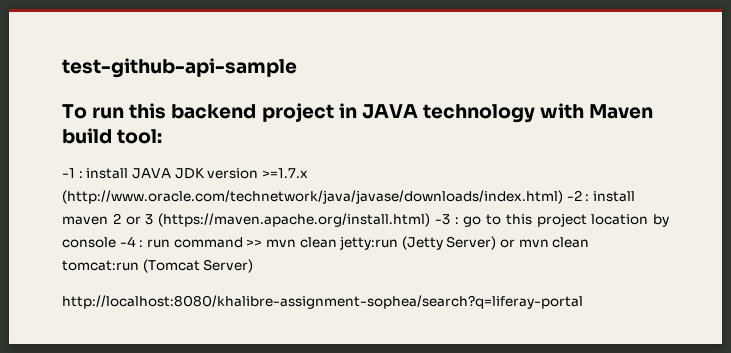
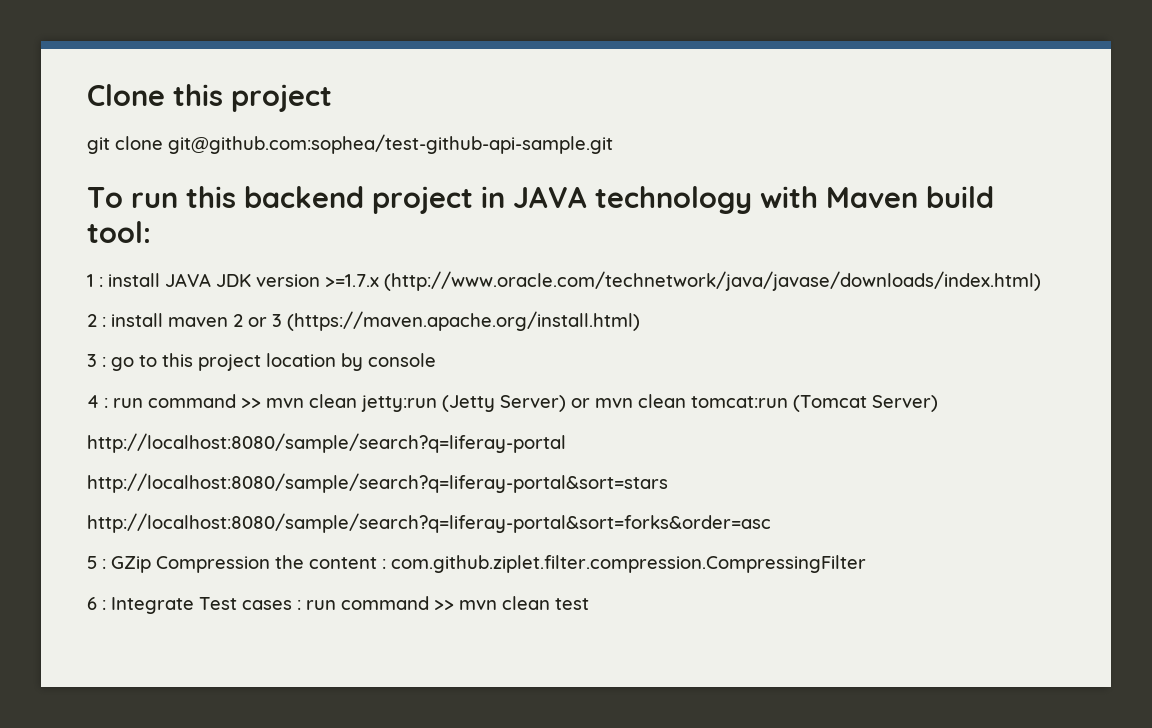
[62,58,297,78] test-github-api-sample -> [87,84,332,112] [87,134,613,154] Clone this project // git clone git@github.com:sophea/test-github-api-sample.git
[62,168,75,178] -1 -> [87,274,94,287] 1
[566,190,582,201] -2 -> [87,314,97,327] // 2
[434,214,450,225] -3 -> [87,354,97,367] // 3
[119,236,136,247] -4 -> [87,395,99,408] // 4
[62,295,583,309] http://localhost:8080/khalibre-assignment-sophea/search?q=liferay-portal -> [87,433,566,453] [87,473,668,493] [87,513,771,533] [87,555,866,573] [87,596,589,614] http://localhost:8080/sample/search?q=liferay-portal // http://localhost:8080/sample/search?q=liferay-portal&sort=stars // http://localhost:8080/sample/search?q=liferay-portal&sort=forks&order=asc // 5 : GZip Compression the content : com.github.ziplet.filter.compression.CompressingFilter // 6 : Integrate Test cases : run command >> mvn clean test

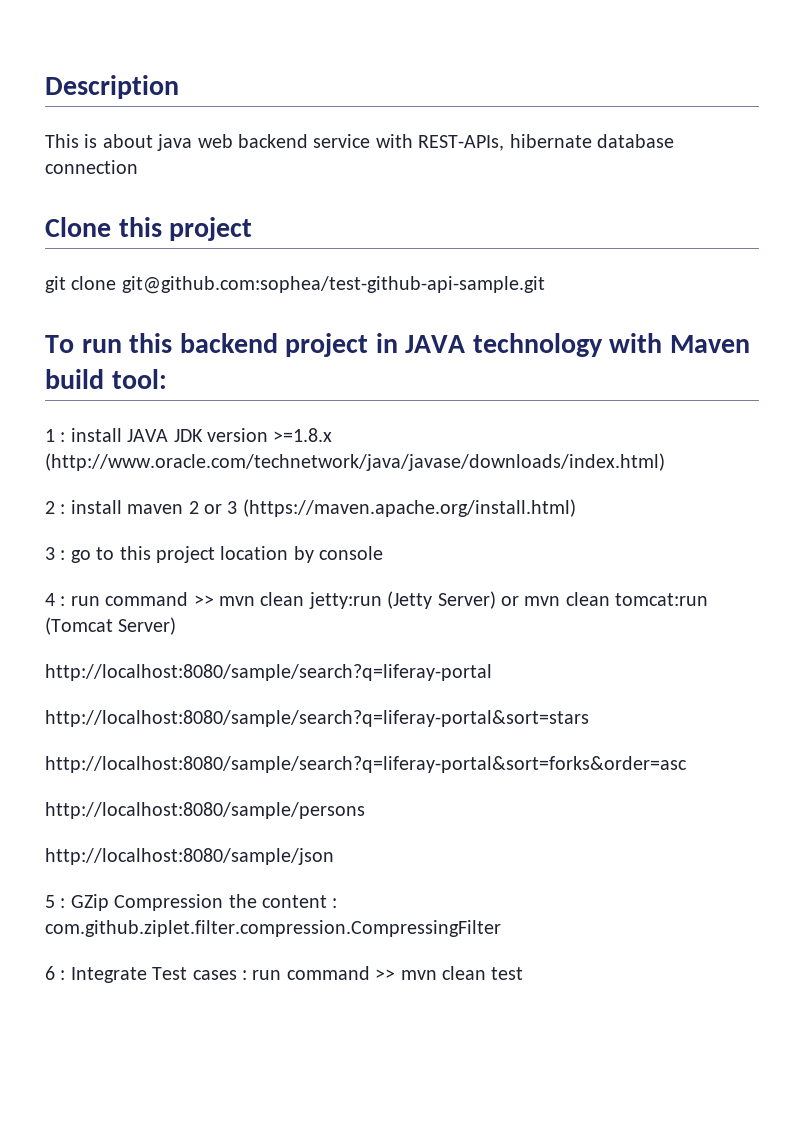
(87, 95) none -> [45,75,179,99] [45,134,674,151] [45,160,138,174] Description // This is about java web backend service with REST-APIs, hibernate database connection //
[325,274,379,287] >=1.7.x -> [273,428,333,442] >=1.8.x
(771, 523) none -> [45,802,365,819] [45,848,334,865] // http://localhost:8080/sample/persons // http://localhost:8080/sample/json

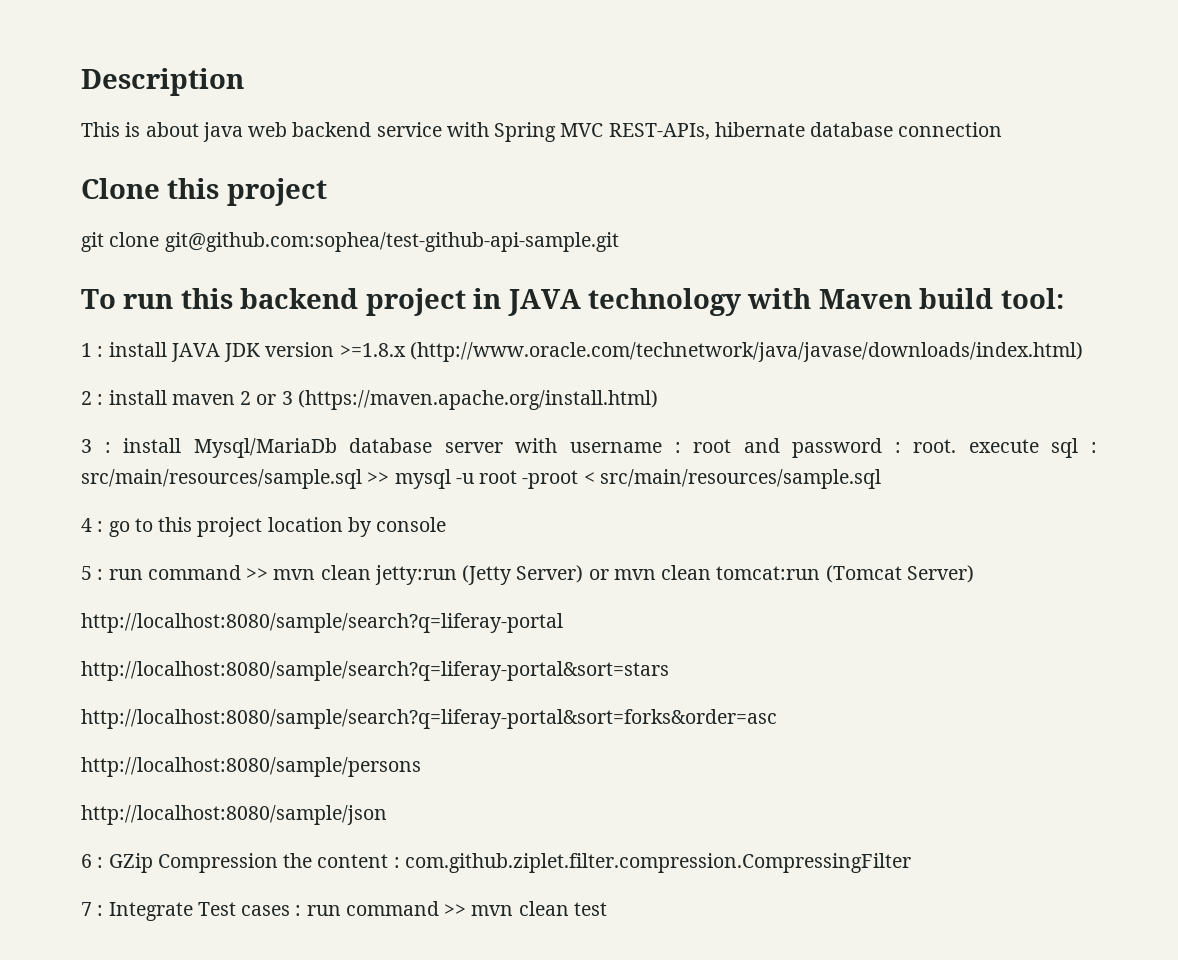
(413, 141) none -> [494,122,604,142] Spring MVC
(66, 555) none -> [123,438,1097,458] [81,469,881,489] [81,518,104,532] install Mysql/MariaDb database server with username : root and password : root. execute sql : src/main/resources/sample.sql >> mysql -u root -proot < src/main/resources/sample.sql // 4 :
[45,593,55,606] 4 -> [81,566,92,580] 5
[45,895,55,908] 5 -> [81,854,92,868] 6
[45,966,55,980] 6 -> [81,902,92,916] 7

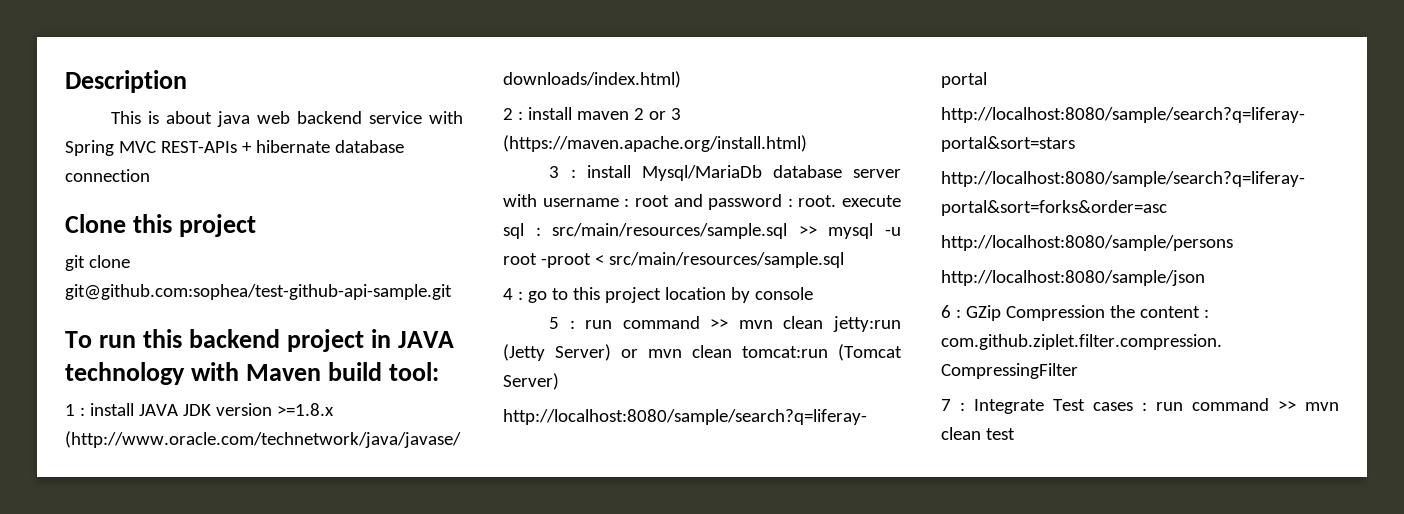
[608,123,710,140] REST-APIs, -> [160,141,252,153] REST-APIs +

